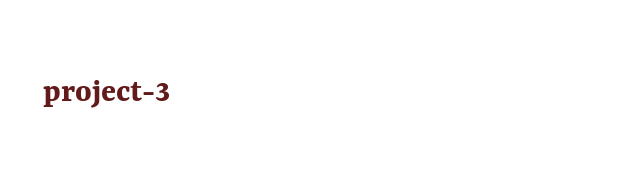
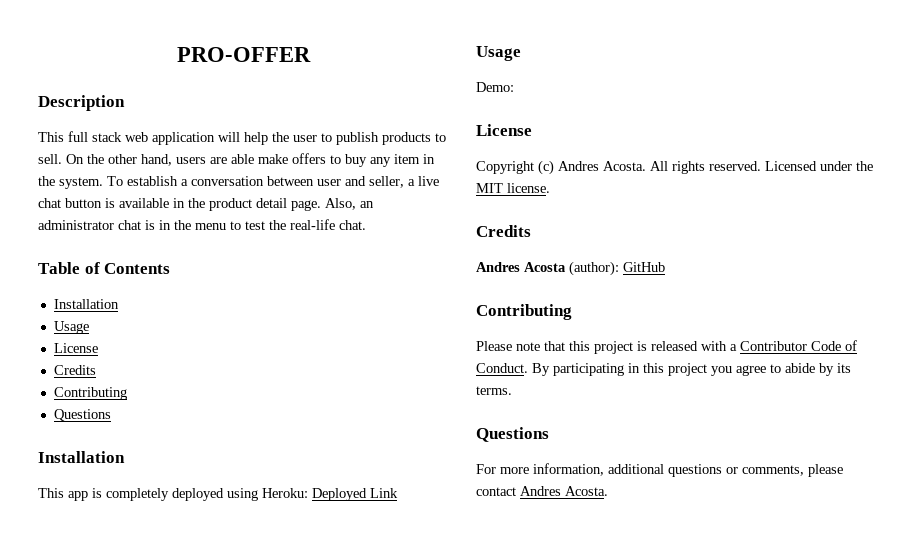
[43,80,170,108] project-3 -> [176,47,311,62] [38,95,125,111] [38,131,446,145] [38,153,435,167] [38,176,439,189] [38,198,374,211] [38,219,366,230] [38,262,171,274] [53,299,119,309] [53,321,89,334] [53,343,98,353] [53,365,96,375] [53,387,127,400] [53,409,111,421] [38,451,125,463] [38,488,398,501] [476,46,521,61] [476,82,514,92] [476,124,532,136] [476,160,873,175] [476,183,550,193] [476,225,531,237] [476,261,665,276] [476,304,572,320] [476,340,857,354] [476,363,851,376] [476,386,512,395] [476,427,549,442] [476,463,843,477] [476,486,608,496] PRO-OFFER // Description // This full stack web application will help the user to publish products to sell. On the other hand, users are able make offers to buy any item in the system. To establish a conversation between user and seller, a live chat button is available in the product detail page. Also, an administrator chat is in the menu to test the real-life chat. // Table of Contents // Installation // Usage // License // Credits // Contributing // Questions // Installation // This app is completely deployed using Heroku: Deployed Link // Usage // Demo: // License // Copyright (c) Andres Acosta. All rights reserved. Licensed under the MIT license. // Credits // Andres Acosta (author): GitHub // Contributing // Please note that this project is released with a Contributor Code of Conduct. By participating in this project you agree to abide by its terms. // Questions // For more information, additional questions or comments, please contact Andres Acosta.

